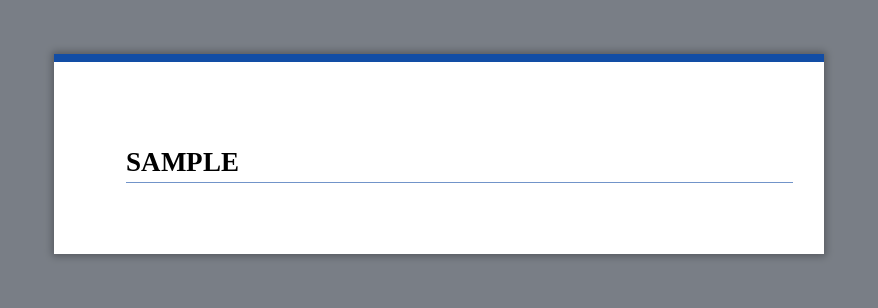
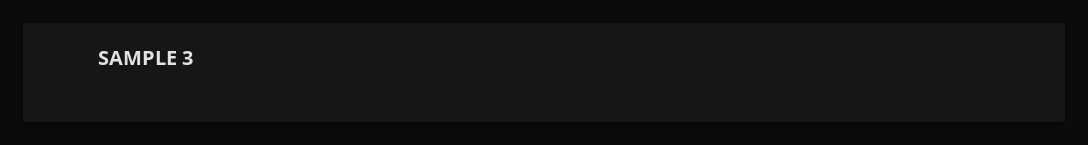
(239, 162) none -> [182,51,194,65] 3

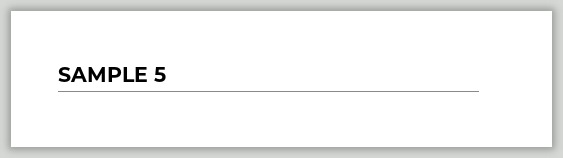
[182,51,194,65] 3 -> [154,67,166,82] 5

